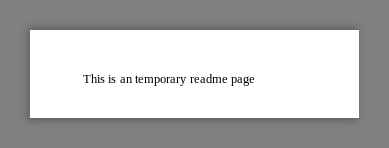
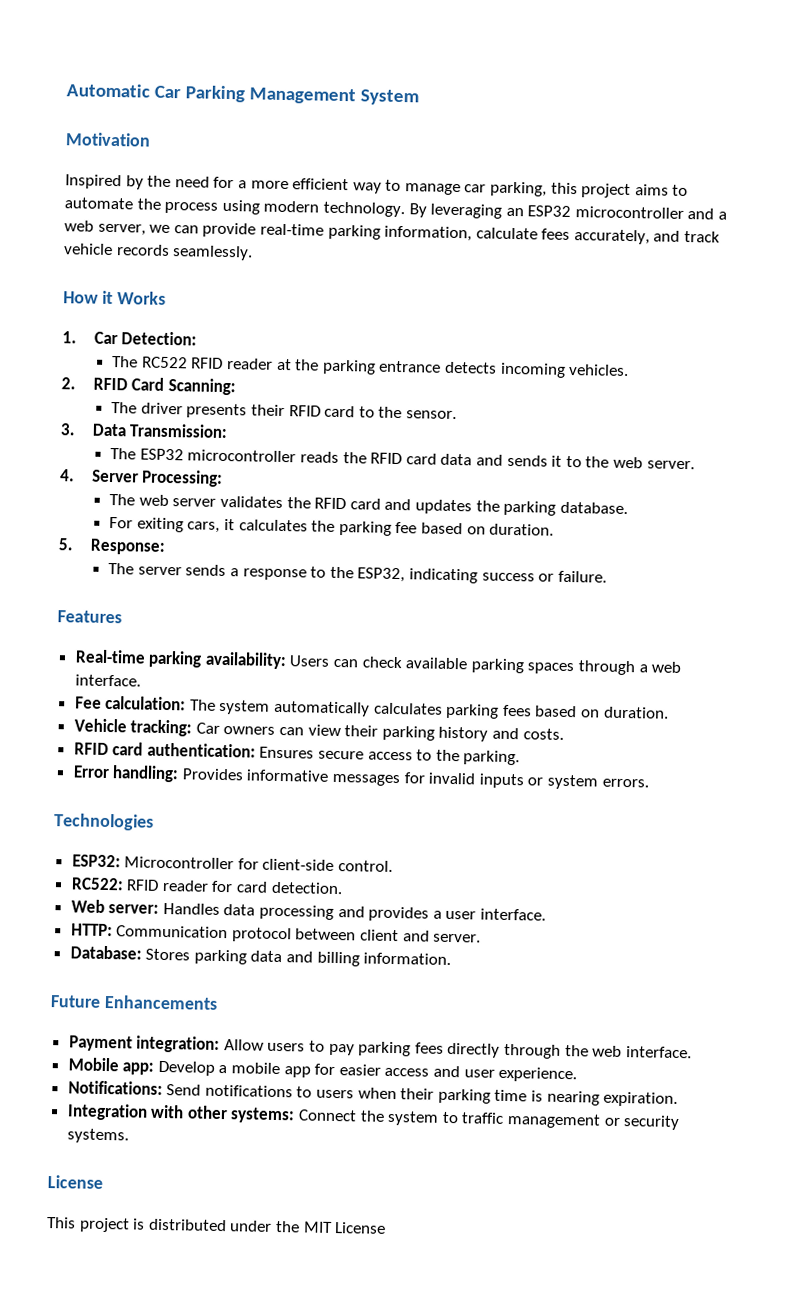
[83,74,255,86] This is an temporary readme page -> [66,83,419,106] [65,132,151,147] [65,174,689,199] [64,197,728,220] [64,220,721,245] [63,243,254,261] [63,290,166,305] [62,331,198,346] [112,356,630,378] [61,377,236,396] [111,402,458,420] [60,423,229,439] [110,447,695,470] [60,469,224,487] [109,493,628,516] [109,516,555,536] [58,538,166,555] [108,562,607,584] [57,610,122,624] [74,649,682,676] [74,674,141,687] [74,695,669,719] [73,718,564,742] [73,742,521,766] [72,765,649,790] [53,813,154,831] [71,854,394,872] [70,877,343,895] [70,899,547,922] [70,923,482,943] [69,945,452,967] [50,994,218,1010] [68,1035,692,1059] [67,1057,578,1083] [67,1080,679,1108] [66,1103,681,1131] [66,1128,129,1144] [47,1175,103,1189] [46,1217,387,1234] Automatic Car Parking Management System // Motivation // Inspired by the need for a more efficient way to manage car parking, this project aims to automate the process using modern technology. By leveraging an ESP32 microcontroller and a web server, we can provide real-time parking information, calculate fees accurately, and track vehicle records seamlessly. // How it Works // 1. Car Detection: // The RC522 RFID reader at the parking entrance detects incoming vehicles. // 2. RFID Card Scanning: // The driver presents their RFID card to the sensor. // 3. Data Transmission: // The ESP32 microcontroller reads the RFID card data and sends it to the web server. // 4. Server Processing: // The web server validates the RFID card and updates the parking database. // For exiting cars, it calculates the parking fee based on duration. // 5. Response: // The server sends a response to the ESP32, indicating success or failure. // Features // Real-time parking availability: Users can check available parking spaces through a web interface. // Fee calculation: The system automatically calculates parking fees based on duration. // Vehicle tracking: Car owners can view their parking history and costs. // RFID card authentication: Ensures secure access to the parking. // Error handling: Provides informative messages for invalid inputs or system errors. // Technologies // ESP32: Microcontroller for client-side control. // RC522: RFID reader for card detection. // Web server: Handles data processing and provides a user interface. // HTTP: Communication protocol between client and server. // Database: Stores parking data and billing information. // Future Enhancements // Payment integration: Allow users to pay parking fees directly through the web interface. // Mobile app: Develop a mobile app for easier access and user experience. // Notifications: Send notifications to users when their parking time is nearing expiration. // Integration with other systems: Connect the system to traffic management or security systems. // License // This project is distributed under the MIT License

